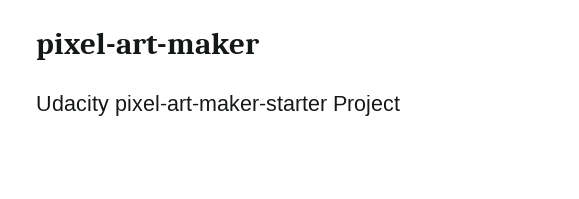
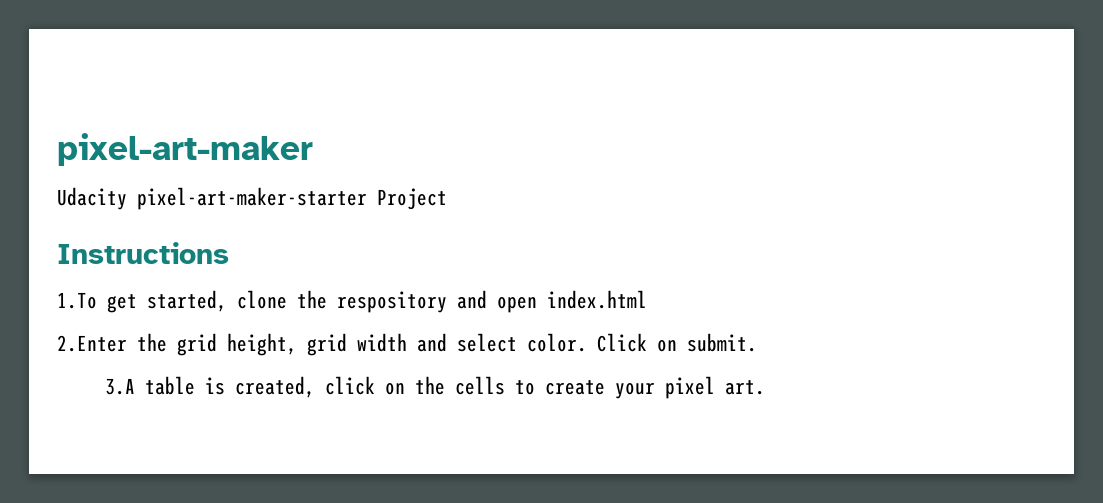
(400, 105) none -> [57,242,229,264] [57,290,647,313] [57,333,757,356] [105,376,766,399] // Instructions // 1.To get started, clone the respository and open index.html // 2.Enter the grid height, grid width and select color. Click on submit. // 3.A table is created, click on the cells to create your pixel art.

